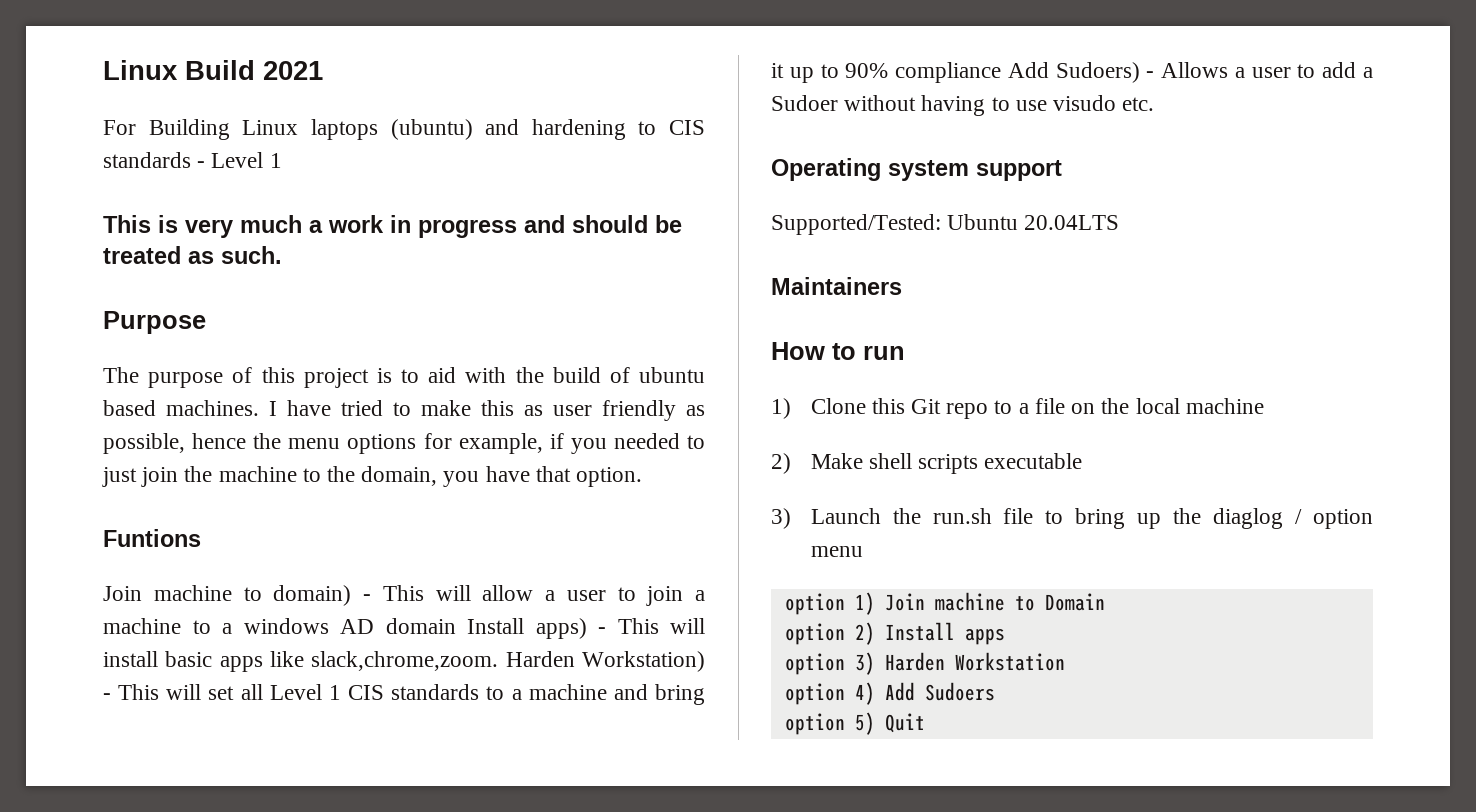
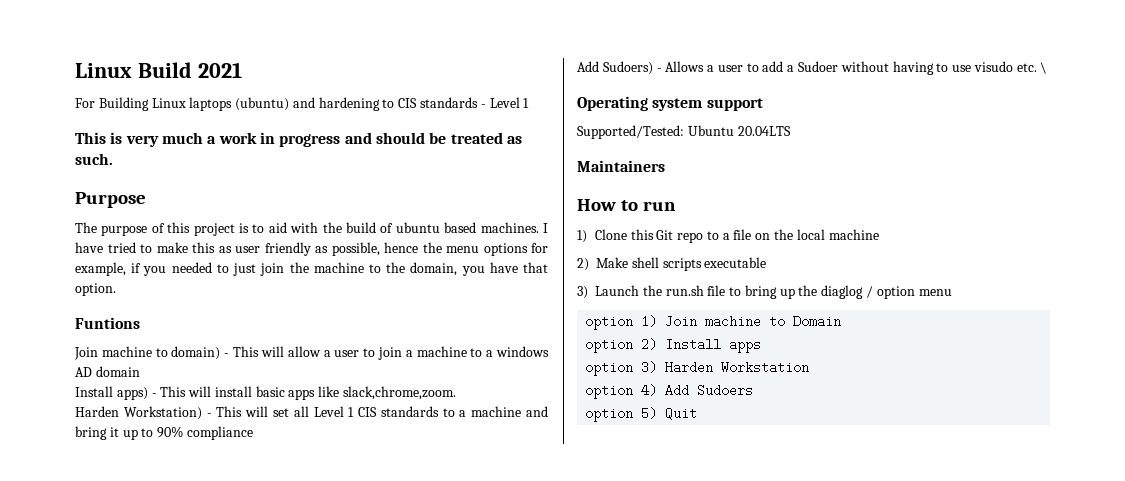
(456, 626) none -> (140, 371) //
(499, 661) none -> (457, 393) //
(1002, 72) none -> (253, 433) //
(1155, 104) none -> [1040,62,1048,74] \

